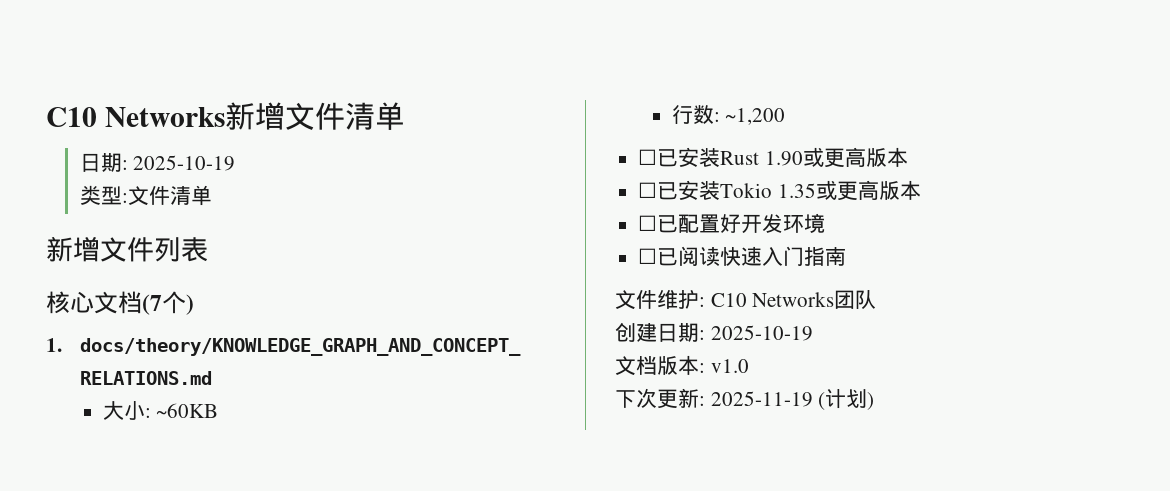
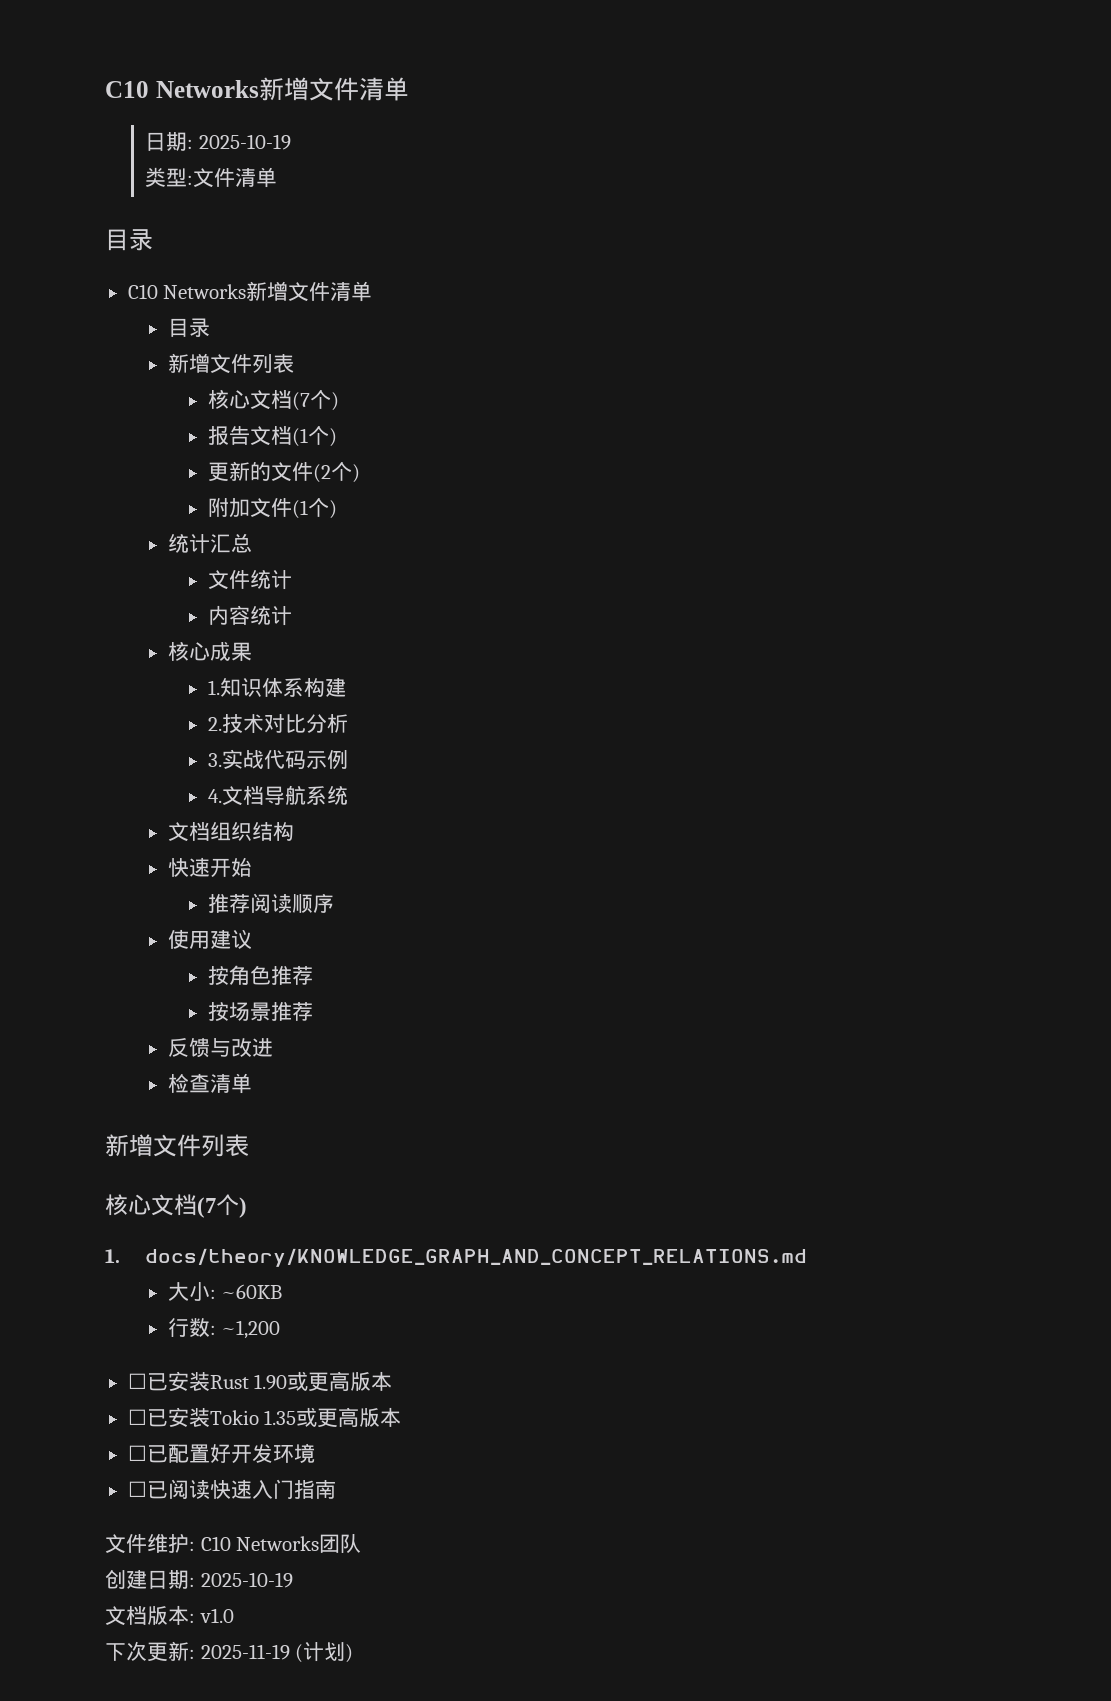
(212, 195) none -> [105,229,153,251] [127,281,373,302] [167,318,210,337] [167,353,294,374] [207,389,339,411] [207,426,337,447] [207,461,360,483] [207,497,337,519] [167,533,252,554] [207,570,292,590] [207,605,292,626] [167,641,252,661] [207,678,346,697] [207,714,348,733] [207,749,348,770] [207,785,348,806] [167,822,294,842] [167,857,252,878] [207,893,334,913] [167,929,252,949] [207,965,313,985] [207,1001,313,1021] [167,1037,273,1058] [167,1073,252,1094] // 目录 // C10 Networks新增文件清单 // 目录 // 新增文件列表 // 核心文档(7个) // 报告文档(1个) // 更新的文件(2个) // 附加文件(1个) // 统计汇总 // 文件统计 // 内容统计 // 核心成果 // 1.知识体系构建 // 2.技术对比分析 // 3.实战代码示例 // 4.文档导航系统 // 文档组织结构 // 快速开始 // 推荐阅读顺序 // 使用建议 // 按角色推荐 // 按场景推荐 // 反馈与改进 // 检查清单

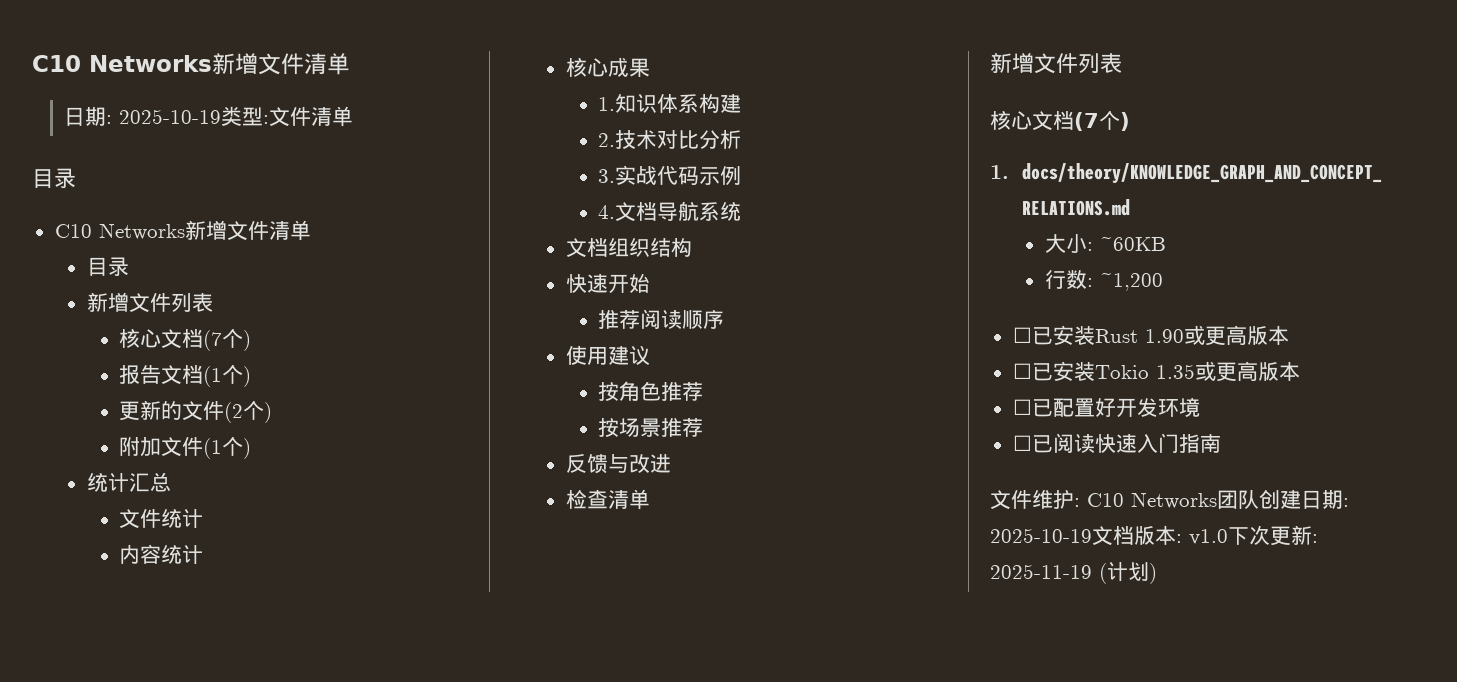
(291, 142) // -> (222, 116) none
(362, 1544) // -> (1259, 500) none
(293, 1580) // -> (1092, 535) none
(234, 1615) // -> (1228, 537) none

